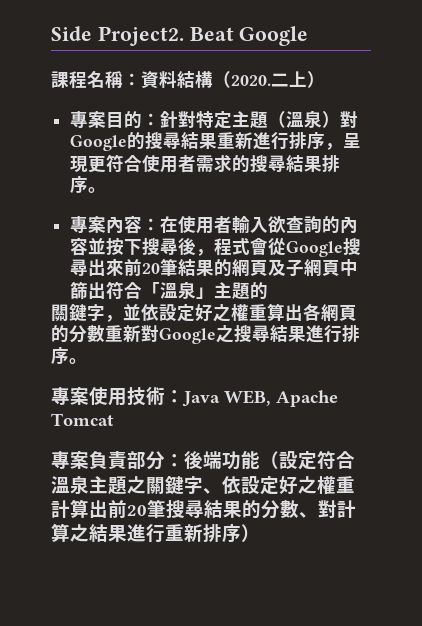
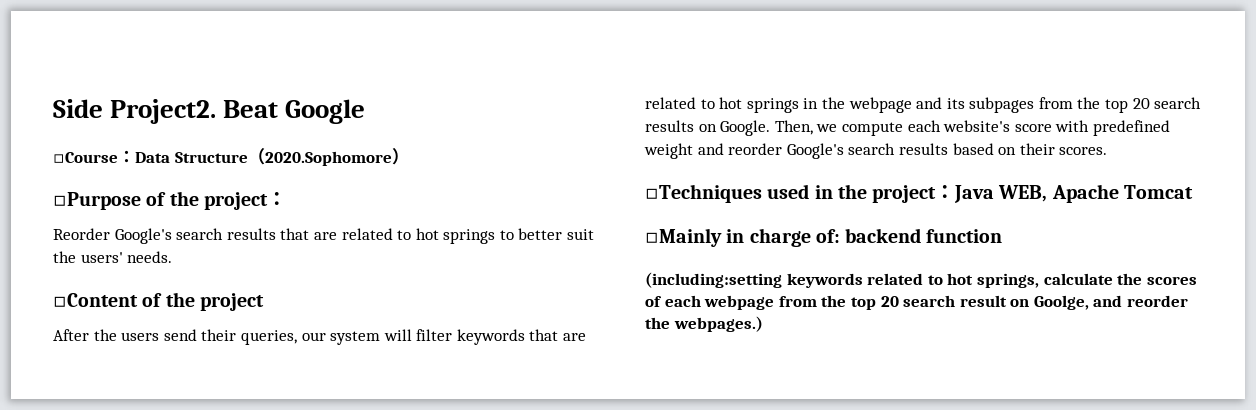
[51,71,325,89] [69,110,358,129] [69,132,361,151] [69,154,340,173] [69,176,106,193] [69,215,358,234] [69,237,361,257] [69,259,358,277] [69,281,268,300] [51,303,357,322] [51,325,360,344] [51,347,87,364] [51,386,165,406] 課程名稱：資料結構（2020.二上） // 專案目的：針對特定主題（溫泉）對Google的搜尋結果重新進行排序，呈現更符合使用者需求的搜尋結果排序。 // 專案內容：在使用者輸入欲查詢的內容並按下搜尋後，程式會從Google搜尋出來前20筆結果的網頁及子網頁中篩出符合「溫泉」主題的 // 關鍵字，並依設定好之權重算出各網頁的分數重新對Google之搜尋結果進行排序。 // 專案使用技術 -> [53,148,409,166] [53,191,287,210] [53,228,595,244] [53,251,173,263] [53,292,264,311] [53,329,587,345] [645,97,1202,113] [645,120,1170,136] [644,143,1108,159] [645,184,937,203] ▫Course：Data Structure（2020.Sophomore） // ▫Purpose of the project： // Reorder Google's search results that are related to hot springs to better suit the users' needs. // ▫Content of the project // After the users send their queries, our system will filter keywords that are related to hot springs in the webpage and its subpages from the top 20 search results on Google. Then, we compute each website's score with predefined weight and reorder Google's search results based on their scores. // ▫Techniques used in the project
[51,451,355,470] [51,475,355,495] [51,499,356,519] [51,523,260,543] 專案負責部分：後端功能（設定符合溫泉主題之關鍵字、依設定好之權重計算出前20筆搜尋結果的分數、對計算之結果進行重新排序） -> [645,228,1003,247] [645,272,1197,288] [645,295,1189,310] [645,316,763,332] ▫Mainly in charge of: backend function // (including:setting keywords related to hot springs, calculate the scores of each webpage from the top 20 search result on Goolge, and reorder the webpages.)

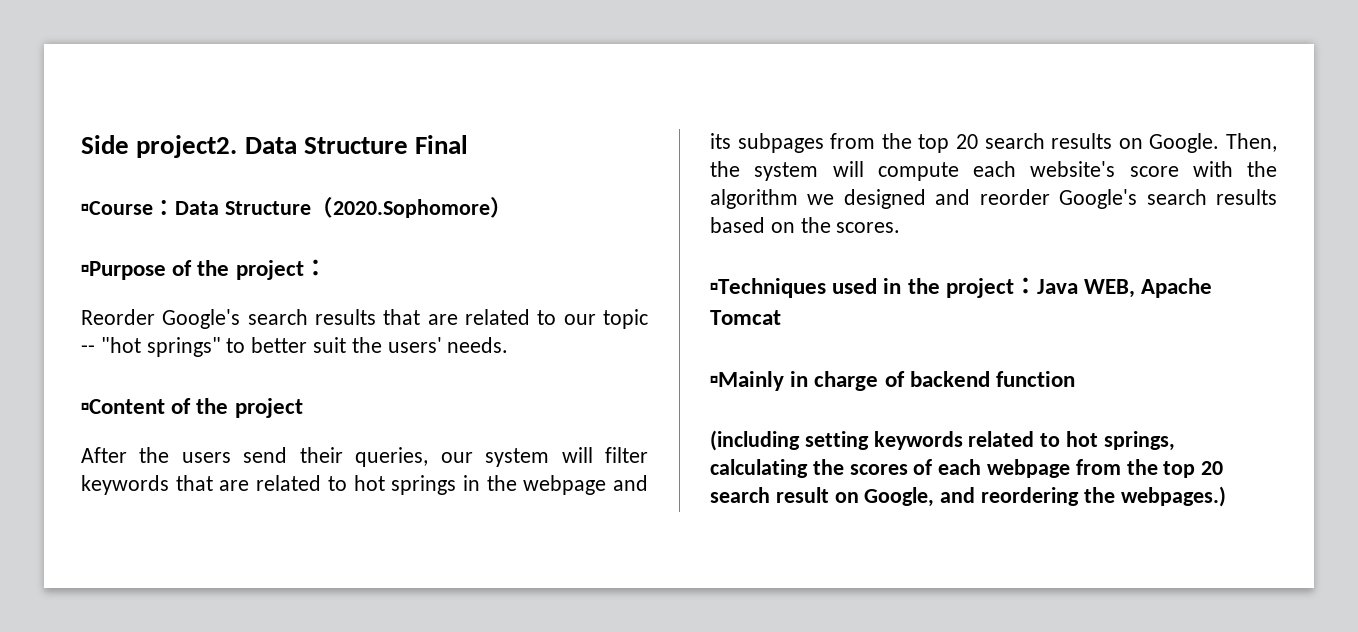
[110,99,366,124] Project2. Beat Google -> [136,135,469,158] project2. Data Structure Final
[415,228,496,244] hot springs -> [563,309,648,329] [81,337,221,357] our topic -- "hot springs"
[816,124,838,132] we -> [710,161,864,181] the system will
[1092,120,1170,136] [644,143,693,159] predefined weight -> [1247,161,1277,177] [710,189,926,209] the algorithm we designed
[1019,143,1055,155] their -> [800,217,831,233] the
[815,229,840,243] of: -> [884,371,905,387] of
[645,272,782,288] (including:setting -> [710,430,869,451] (including setting
[1043,273,1113,285] calculate -> [710,459,808,478] calculating
[1033,295,1189,310] Goolge, and reorder -> [864,487,1080,507] Google, and reordering

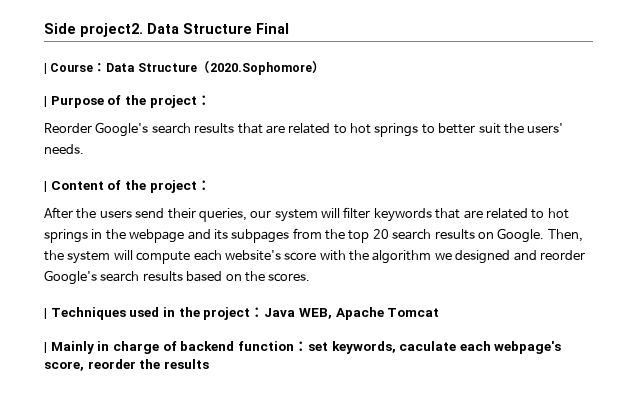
[81,201,153,215] ▫Course -> [44,63,94,74] | Course
[81,261,166,280] ▫Purpose -> [44,96,104,108] | Purpose
[563,309,648,329] [81,337,221,357] our topic -- "hot springs" -> [350,123,419,137] hot springs
[81,398,303,418] ▫Content of the project -> [44,180,211,193] | Content of the project：
[710,278,826,298] ▫Techniques -> [44,307,126,320] | Techniques
[710,371,784,391] ▫Mainly -> [44,341,94,354] | Mainly
[710,430,1175,451] [710,459,1224,478] [710,486,1226,507] // (including setting keywords related to hot springs, calculating the scores of each webpage from the top 20 search result on Google, and reordering the webpages.) -> [293,341,562,354] [44,359,209,371] ：set keywords, caculate each webpage's score, reorder the results

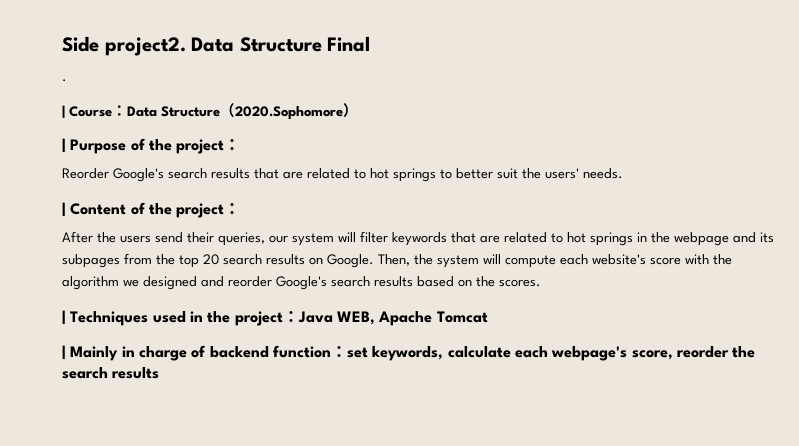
(289, 28) none -> [62,79,67,82] // .
[399,341,457,351] caculate -> [447,346,511,358] calculate
(161, 364) none -> [62,367,108,379] search

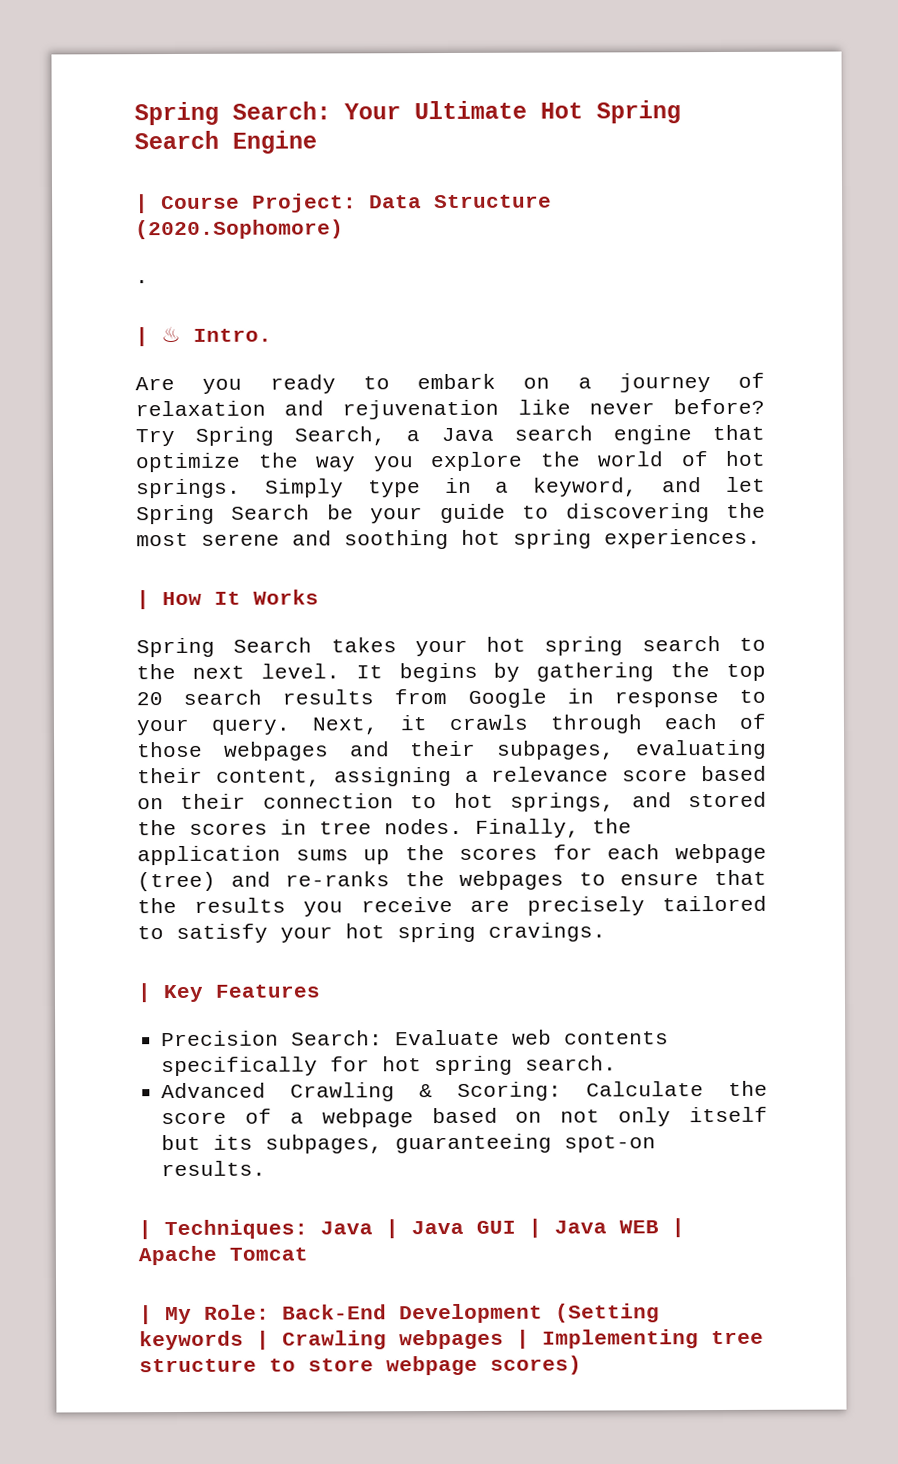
[62,36,371,56] Side project2. Data Structure Final -> [134,100,681,126] [134,130,317,154] [135,193,552,214] [135,219,344,240] Spring Search: Your Ultimate Hot Spring Search Engine // | Course Project: Data Structure (2020.Sophomore)
[69,103,358,120] [62,138,241,154] [62,168,623,182] [62,202,241,218] [62,231,774,246] [62,253,152,268] Course：Data Structure（2020.Sophomore） // | Purpose of the project： // Reorder Google's search results that are related to hot springs to better suit the users' needs. // | Content of the project： // After the users send their queries, our system will filter keywords that are related to hot springs in the webpage and its subpages from -> [161,325,272,344] [135,372,765,394] [135,398,765,420] [135,424,765,447] [135,450,766,473] [136,476,766,499] [136,502,767,525] [136,528,761,550] [136,589,319,610] [136,636,766,658] [136,662,655,683] ♨ Intro. // Are you ready to embark on a journey of relaxation and rejuvenation like never before? Try Spring Search, a Java search engine that optimize the way you explore the world of hot springs. Simply type in a keyword, and let Spring Search be your guide to discovering the most serene and soothing hot spring experiences. // | How It Works // Spring Search takes your hot spring search to the next level. It begins by gathering
[309,254,732,268] [62,276,541,290] [62,310,488,326] [62,345,756,361] [62,367,160,379] on Google. Then, the system will compute each website's score with the algorithm we designed and reorder Google's search results based on the scores. // | Techniques used in the project：Java WEB, Apache Tomcat // | Mainly in charge of backend function：set keywords, calculate each webpage's score, reorder the search results -> [394,688,766,708] [136,713,766,736] [137,739,767,761] [137,765,767,787] [137,791,768,812] [137,818,632,838] [137,843,767,866] [137,869,767,892] [137,895,767,917] [137,922,606,943] [137,983,320,1003] [161,1029,670,1047] [161,1055,618,1077] [161,1080,768,1102] [161,1106,768,1128] [161,1133,657,1154] [161,1160,267,1177] [138,1218,685,1240] [138,1245,308,1266] [139,1303,660,1325] [139,1329,764,1351] [139,1355,582,1376] from Google in response to your query. Next, it crawls through each of those webpages and their subpages, evaluating their content, assigning a relevance score based on their connection to hot springs, and stored the scores in tree nodes. Finally, the application sums up the scores for each webpage (tree) and re-ranks the webpages to ensure that the results you receive are precisely tailored to satisfy your hot spring cravings. // | Key Features // Precision Search: Evaluate web contents specifically for hot spring search. // Advanced Crawling & Scoring: Calculate the score of a webpage based on not only itself but its subpages, guaranteeing spot-on results. // | Techniques: Java | Java GUI | Java WEB | Apache Tomcat // | My Role: Back-End Development (Setting keywords | Crawling webpages | Implementing tree structure to store webpage scores)

